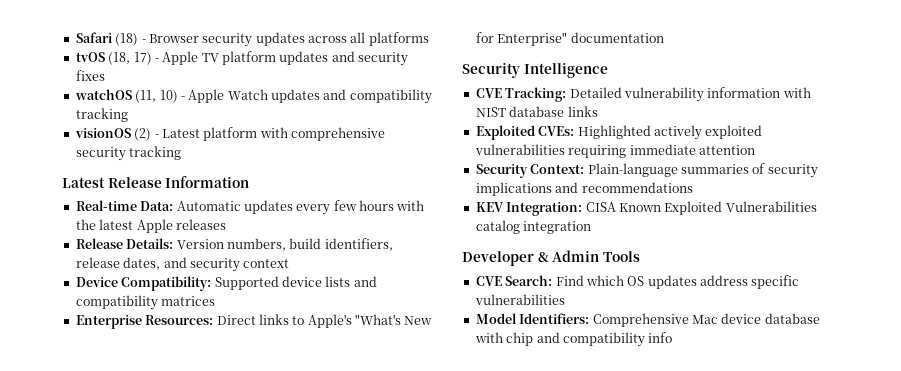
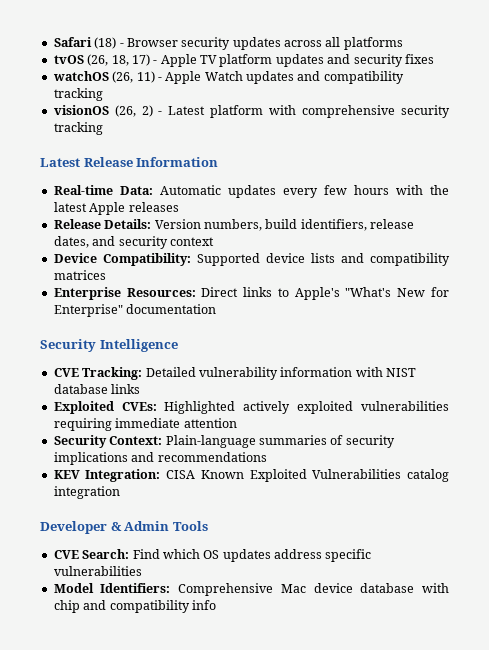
[108,52,131,65] (18, -> [87,54,129,66] (26, 18,
[135,90,178,103] (11, 10) -> [112,71,155,83] (26, 11)
[134,128,152,141] (2) -> [114,105,153,117] (26, 2)

